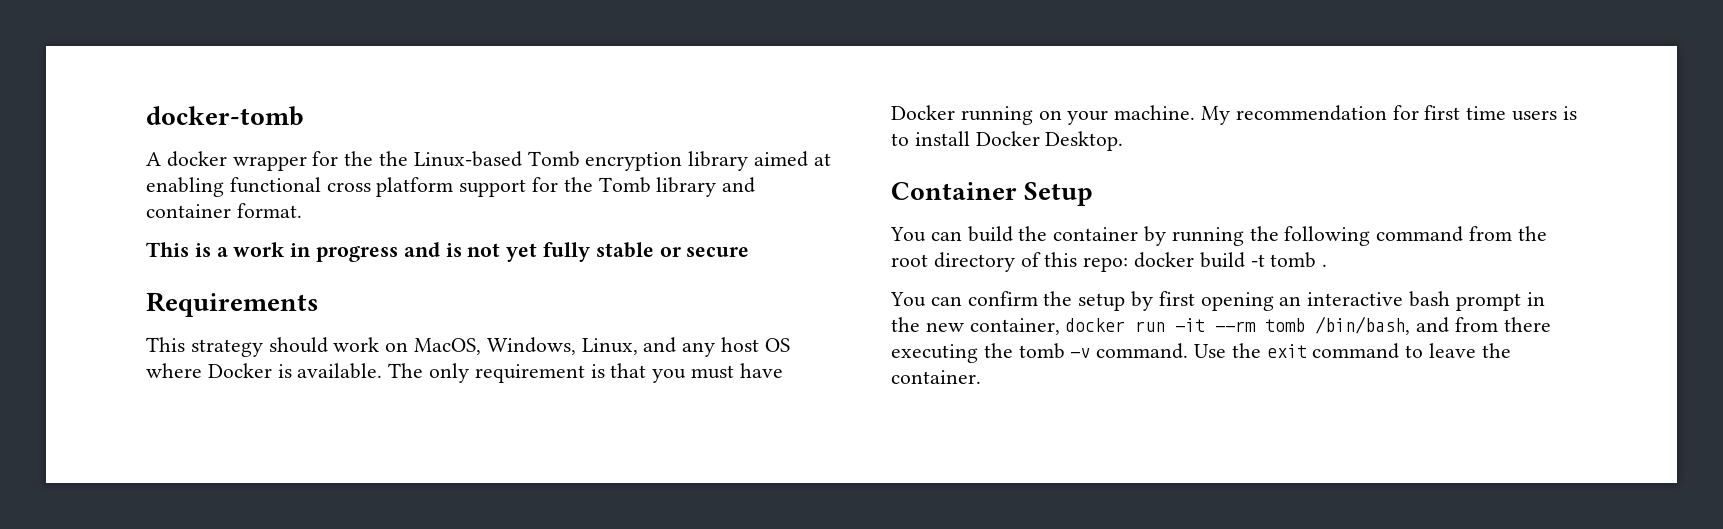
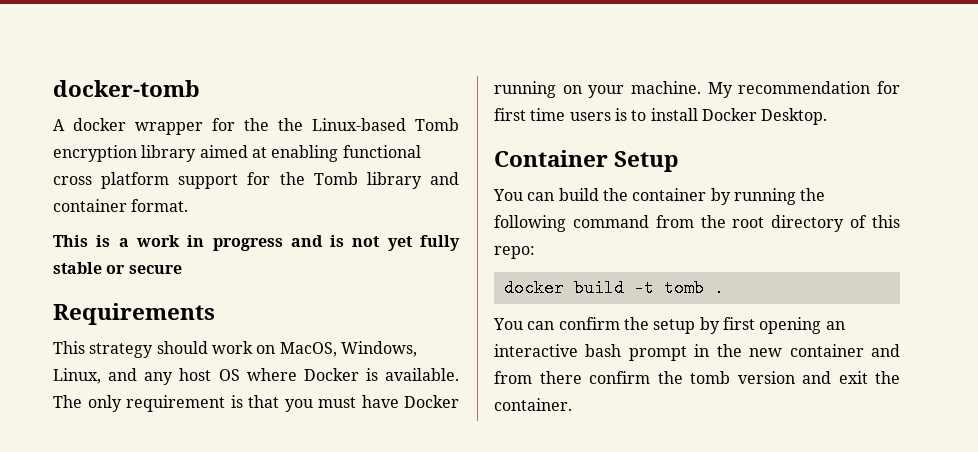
(1129, 264) none -> (535, 252) //
[969,316,1411,335] container, docker run -it --rm tomb /bin/bash, -> [789,344,864,357] container
[891,344,978,363] executing -> [589,371,650,384] confirm
[1070,343,1477,359] -v command. Use the exit command to leave -> [737,371,868,384] version and exit

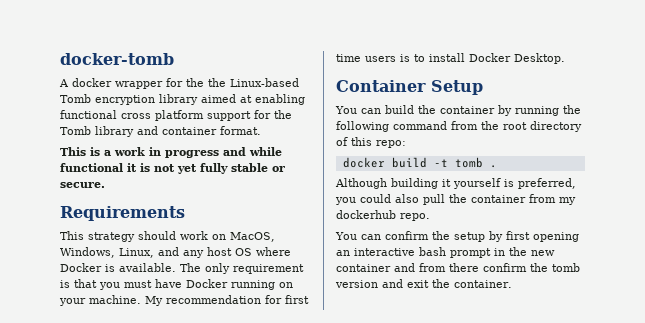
(323, 241) none -> [249,147,282,156] [60,163,137,172] while functional it
[128,265,182,274] secure -> [60,182,105,188] secure.
(724, 288) none -> [335,178,576,189] [335,194,576,205] [336,210,430,221] // Although building it yourself is preferred, you could also pull the container from my dockerhub repo.

